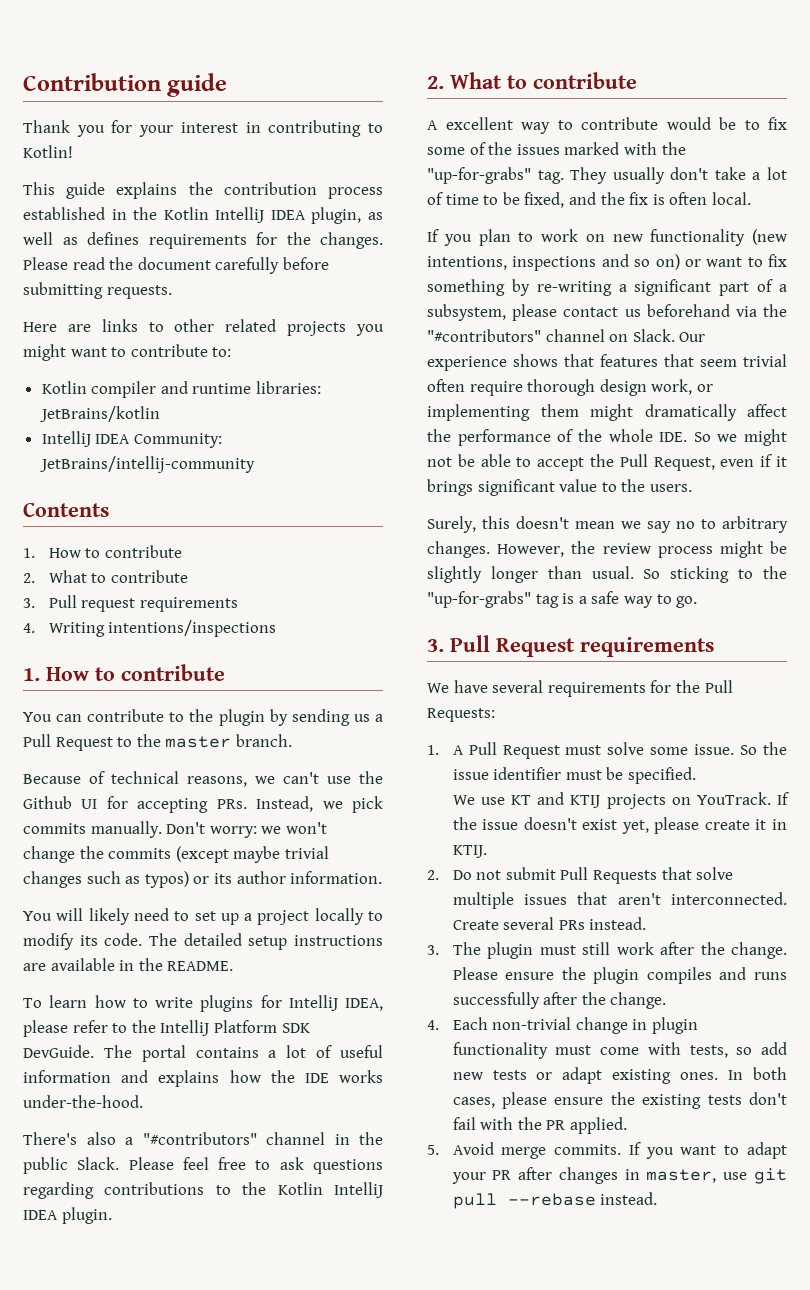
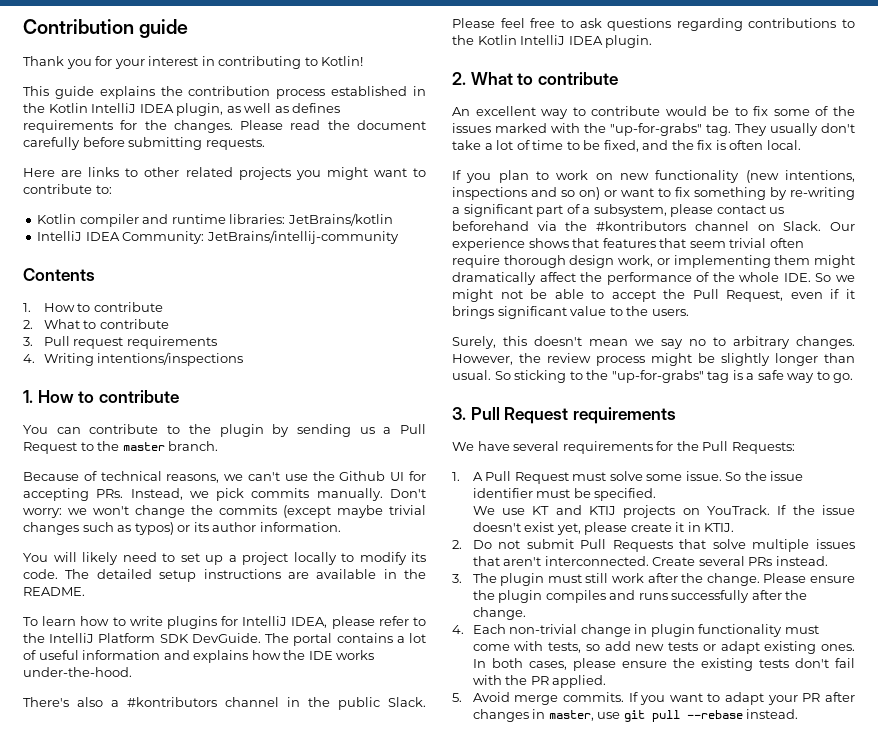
[142,1132,257,1145] "#contributors" -> [127,697,217,707] #kontributors
[427,120,438,130] A -> [452,107,470,116] An
[427,329,541,342] "#contributors" -> [596,221,687,231] #kontributors

